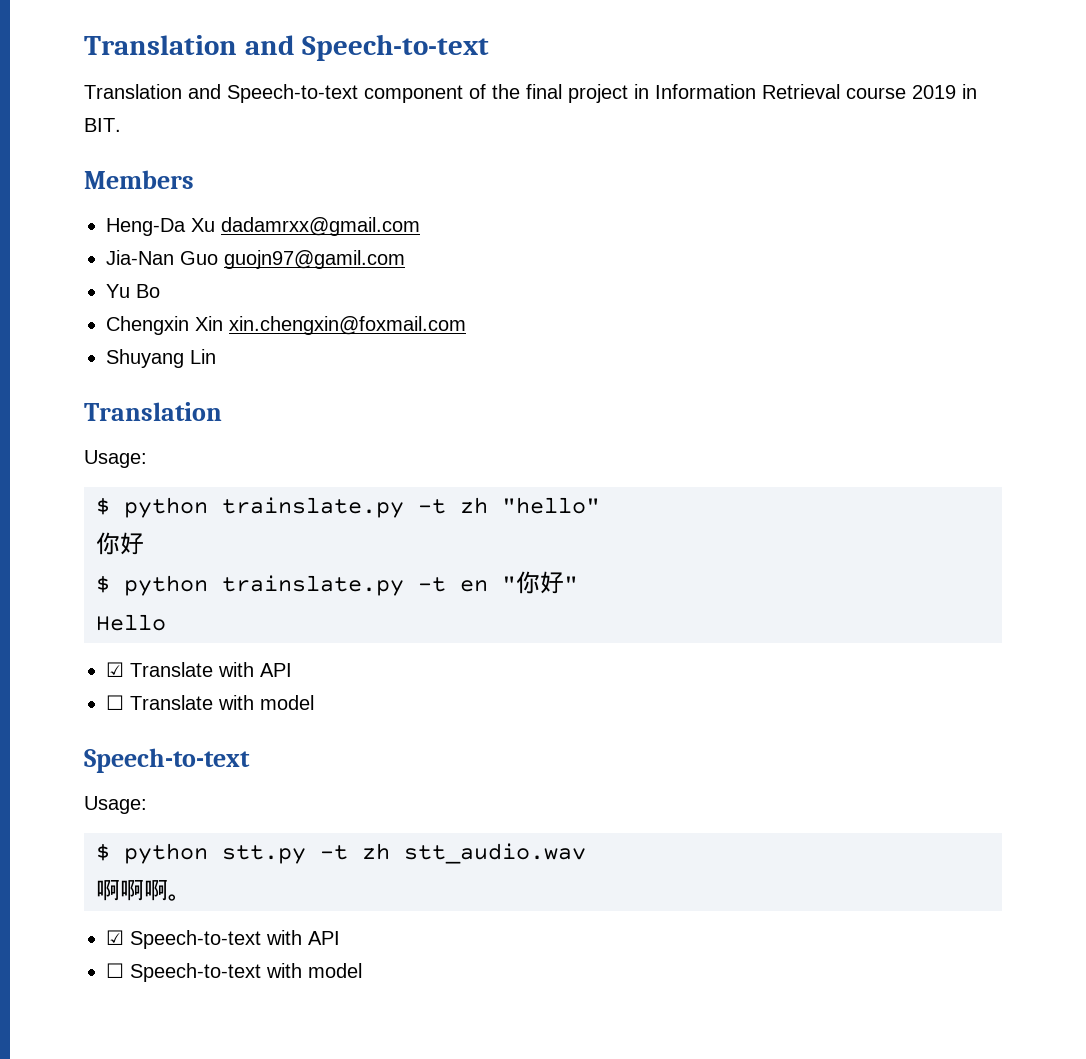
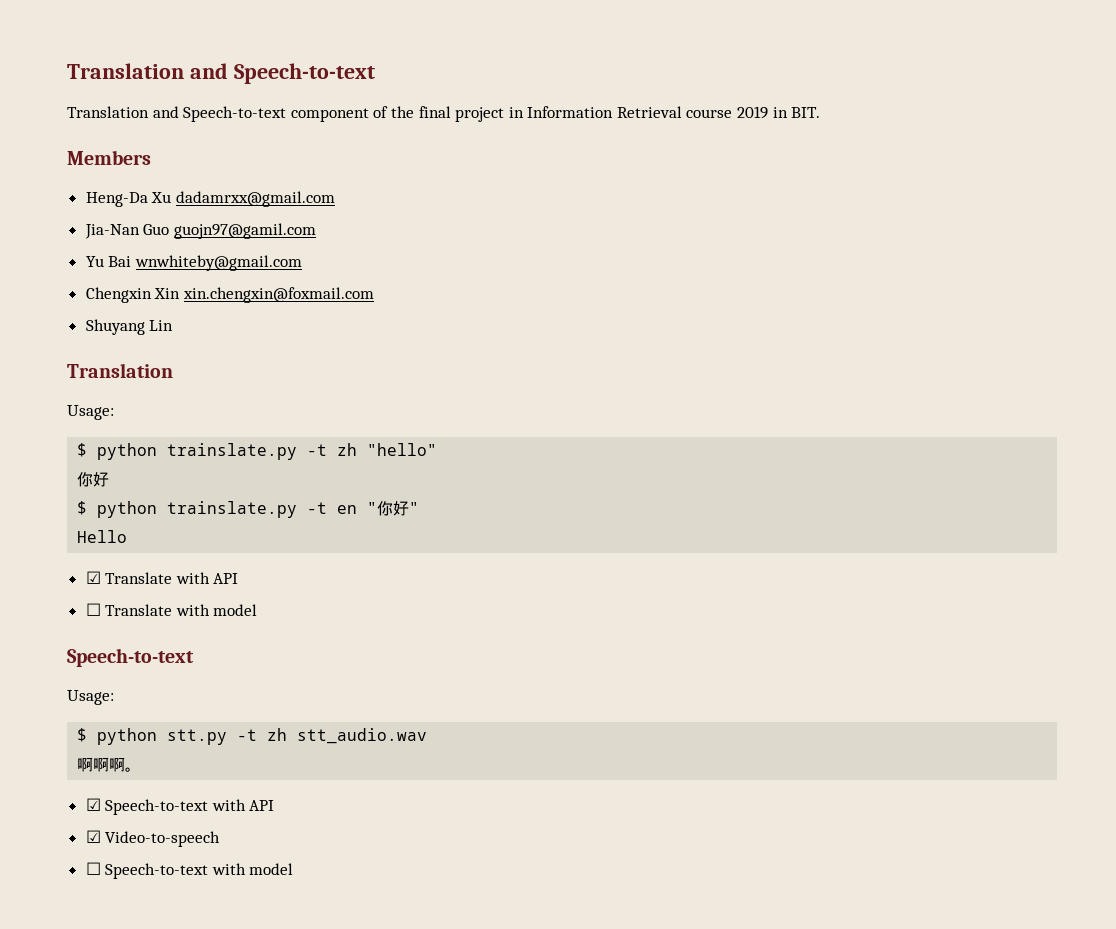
[136,284,160,298] Bo -> [108,255,302,271] Bai wnwhiteby@gmail.com
(340, 938) none -> [85,830,221,847] // ☑ Video-to-speech

